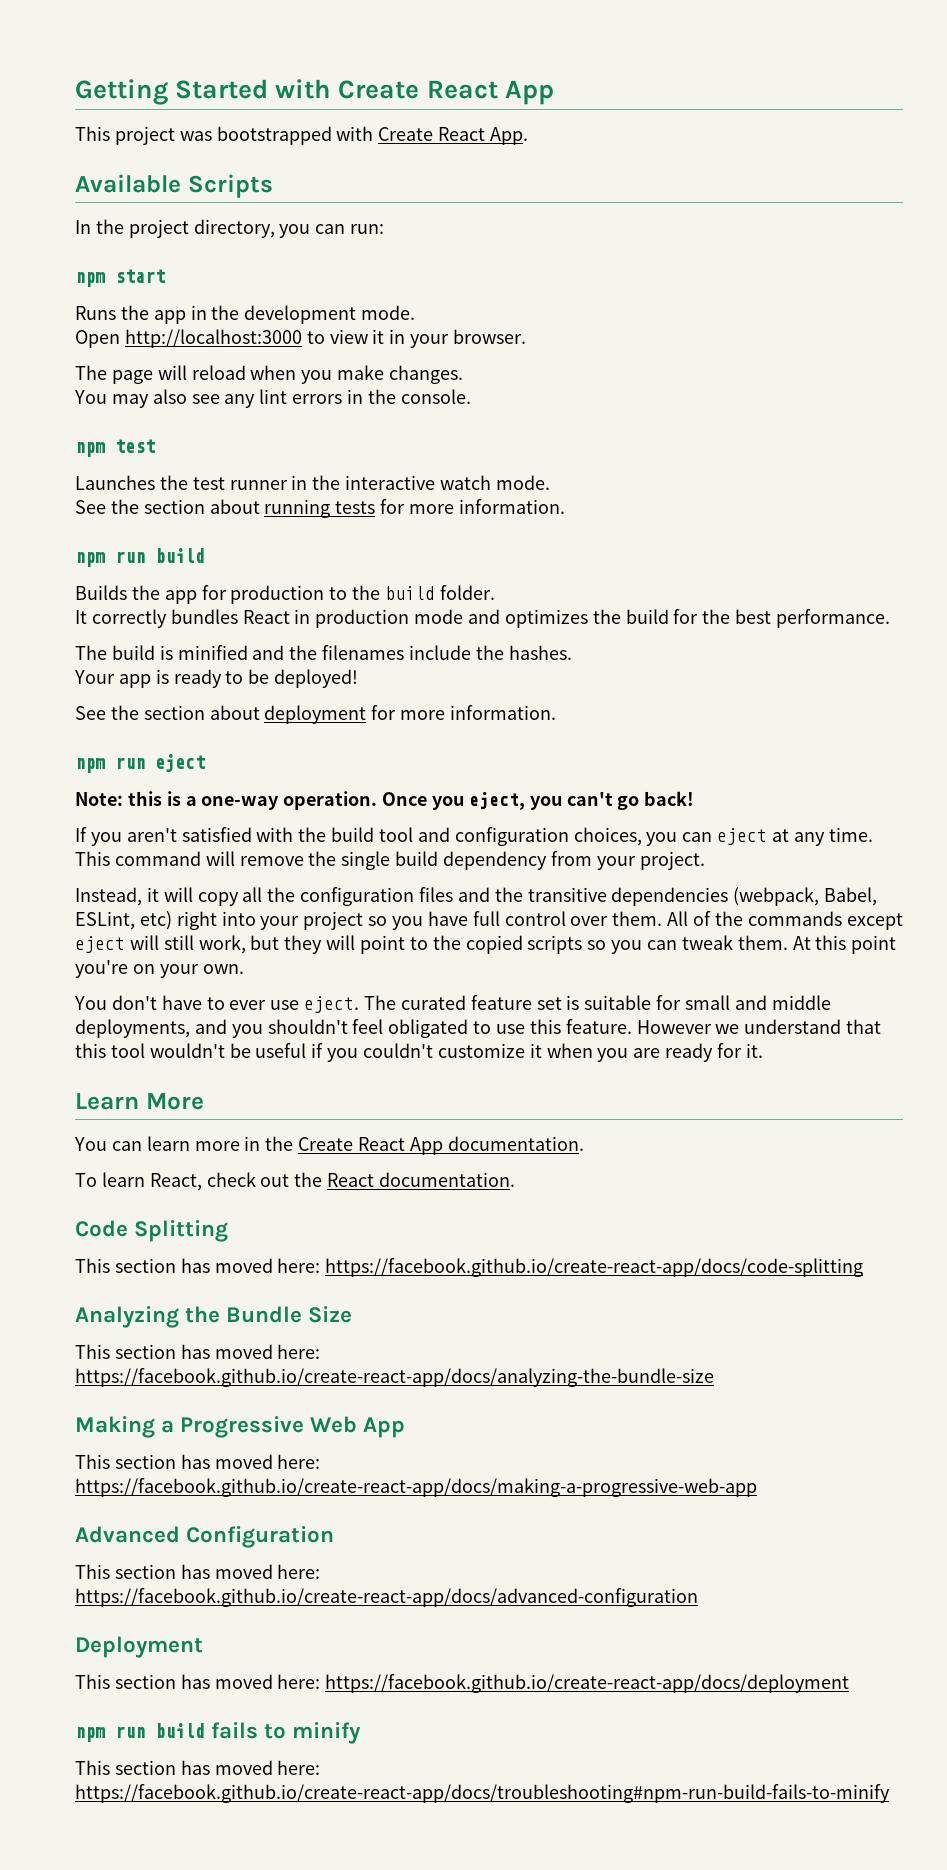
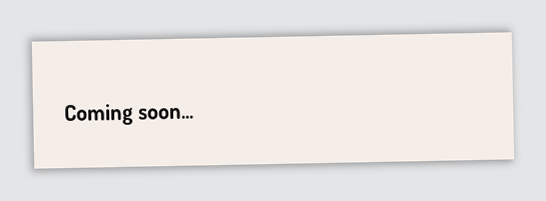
[75,79,554,105] [75,126,529,145] [75,174,273,198] [75,219,385,238] [75,269,165,287] [75,305,416,324] [75,329,527,348] [75,365,464,384] [74,389,471,408] [75,439,155,457] [75,475,550,490] [75,499,565,518] [75,548,205,567] [75,585,495,604] [75,609,891,628] [75,645,572,660] [74,669,359,688] [75,705,557,724] [75,754,205,773] [75,791,695,810] [75,827,873,846] [75,851,705,870] [75,887,878,906] [75,911,903,930] [75,935,897,954] [75,960,244,978] [74,995,831,1013] [75,1019,882,1038] [75,1043,763,1062] [75,1093,204,1110] [74,1136,584,1155] [75,1172,516,1191] [75,1220,229,1242] [75,1258,864,1277] [75,1306,353,1328] [75,1344,321,1359] [75,1368,714,1387] [75,1416,406,1438] [75,1454,321,1469] [75,1478,757,1497] [75,1526,335,1548] [75,1564,321,1579] [75,1588,698,1607] [75,1636,203,1658] [75,1674,850,1693] [75,1722,362,1744] [75,1760,321,1775] [75,1784,890,1803] Getting Started with Create React App // This project was bootstrapped with Create React App. // Available Scripts // In the project directory, you can run: // npm start // Runs the app in the development mode. // Open http://localhost:3000 to view it in your browser. // The page will reload when you make changes. // You may also see any lint errors in the console. // npm test // Launches the test runner in the interactive watch mode. // See the section about running tests for more information. // npm run build // Builds the app for production to the build folder. // It correctly bundles React in production mode and optimizes the build for the best performance. // The build is minified and the filenames include the hashes. // Your app is ready to be deployed! // See the section about deployment for more information. // npm run eject // Note: this is a one-way operation. Once you eject, you can't go back! // If you aren't satisfied with the build tool and configuration choices, you can eject at any time. This command will remove the single build dependency from your project. // Instead, it will copy all the configuration files and the transitive dependencies (webpack, Babel, ESLint, etc) right into your project so you have full control over them. All of the commands except eject will still work, but they will point to the copied scripts so you can tweak them. At this point you're on your own. // You don't have to ever use eject. The curated feature set is suitable for small and middle deployments, and you shouldn't feel obligated to use this feature. However we understand that this tool wouldn't be useful if you couldn't customize it when you are ready for it. // Learn More // You can learn more in the Create React App documentation. // To learn React, check out the React documentation. // Code Splitting // This section has moved here: https://facebook.github.io/create-react-app/docs/code-splitting // Analyzing the Bundle Size // This section has moved here: https://facebook.github.io/create-react-app/docs/analyzing-the-bundle-size // Making a Progressive Web App // This section has moved here: https://facebook.github.io/create-react-app/docs/making-a-progressive-web-app // Advanced Configuration // This section has moved here: https://facebook.github.io/create-react-app/docs/advanced-configuration // Deployment // This section has moved here: https://facebook.github.io/create-react-app/docs/deployment // npm run build fails to minify // This section has moved here: https://facebook.github.io/create-react-app/docs/troubleshooting#npm-run-build-fails-to-minify -> [64,103,194,127] Coming soon...

